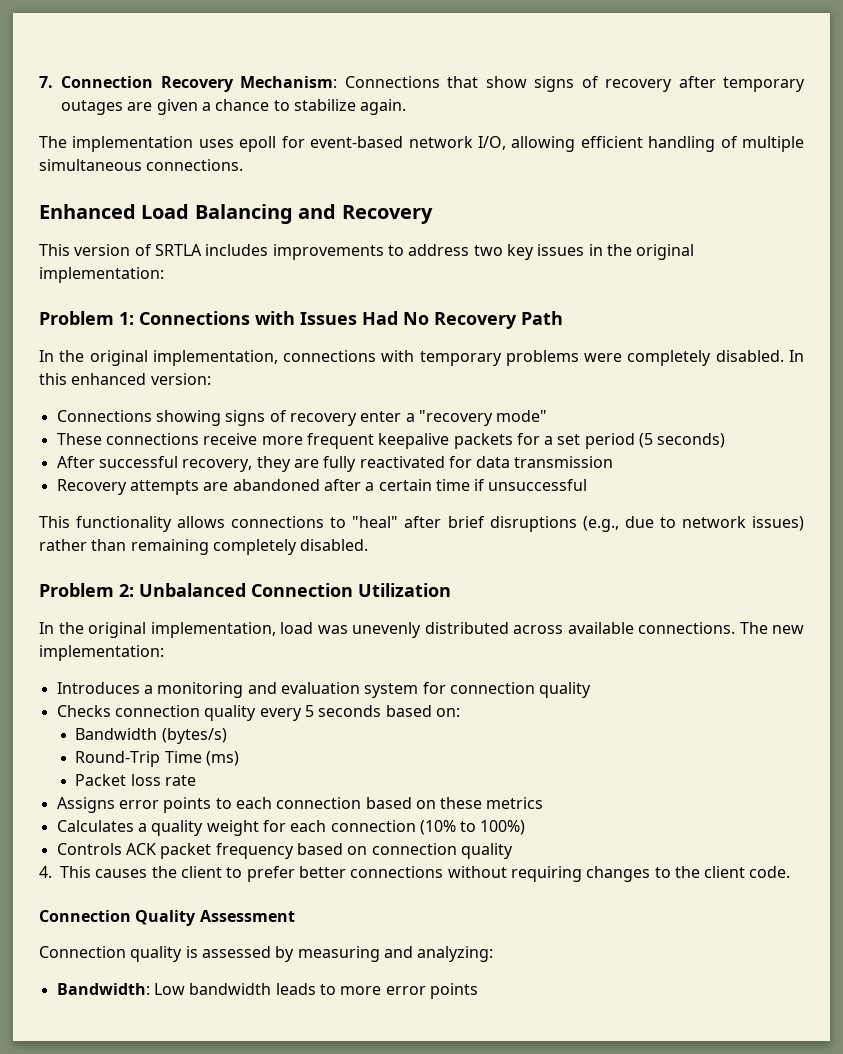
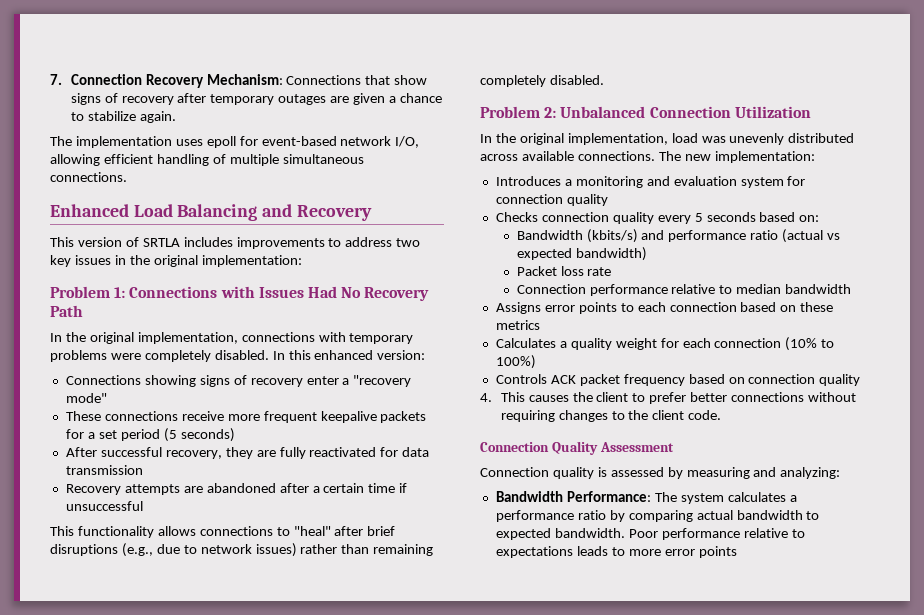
[161,728,227,744] [75,751,239,767] [75,774,196,786] (bytes/s) // Round-Trip Time (ms) // Packet loss rate -> [586,229,841,243] [516,247,647,261] [516,266,612,276] [516,284,852,296] (kbits/s) and performance ratio (actual vs expected bandwidth) // Packet loss rate // Connection performance relative to median bandwidth
[56,983,272,995] Bandwidth: Low bandwidth -> [495,491,797,504] [495,510,820,522] [495,528,805,540] [495,546,573,558] Bandwidth Performance: The system calculates a performance ratio by comparing actual bandwidth to expected bandwidth. Poor performance relative to expectations

